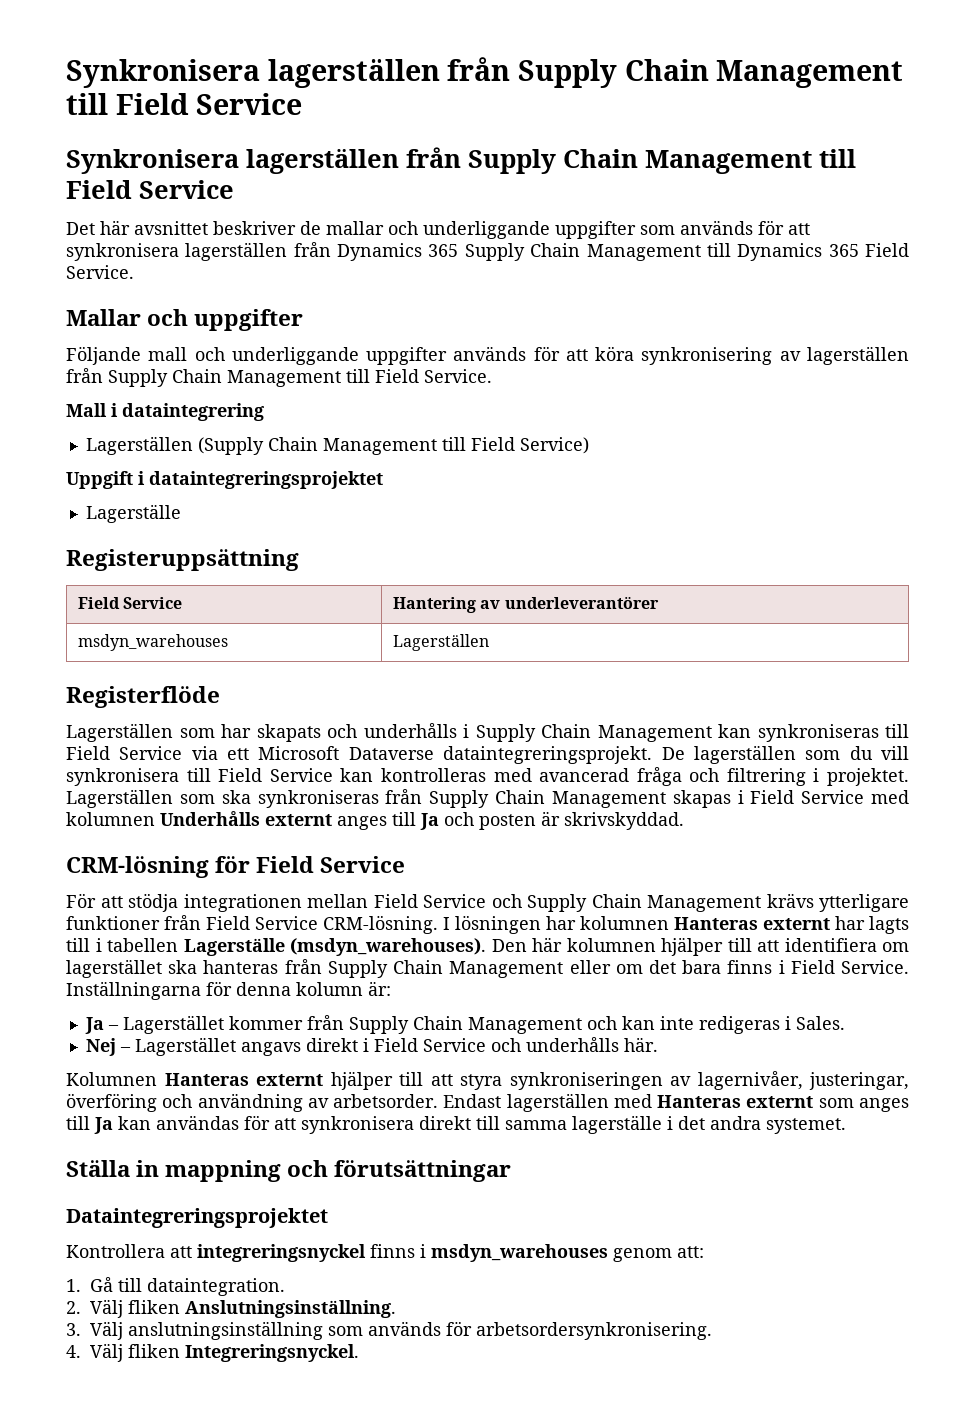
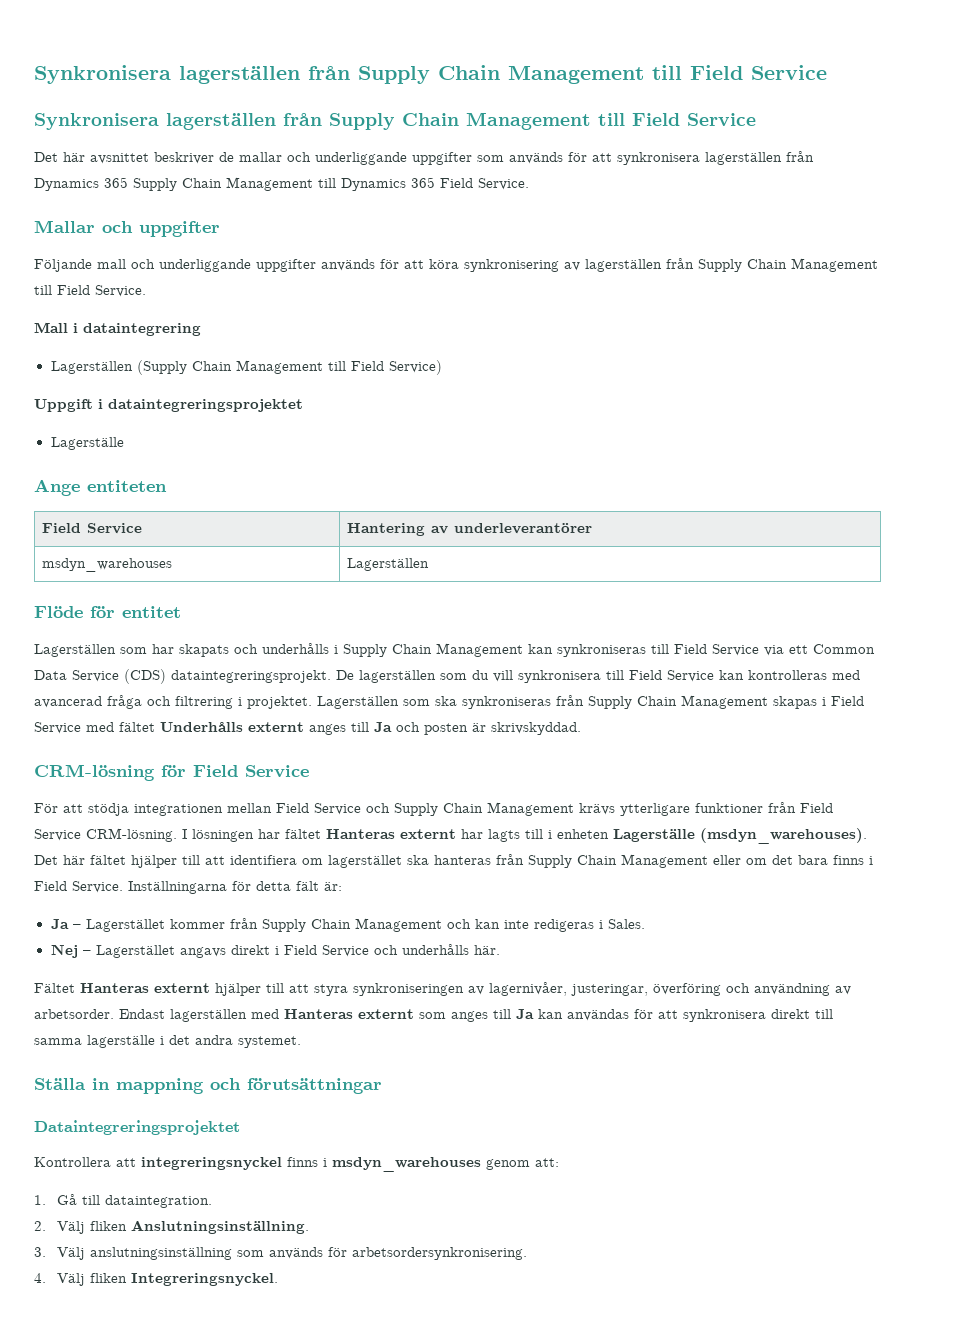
[66,549,299,571] Registeruppsättning -> [34,479,167,496] Ange entiteten
[66,686,220,708] Registerflöde -> [34,606,181,618] Flöde för entitet
[258,746,434,760] Microsoft Dataverse -> [813,644,875,654] [34,669,166,684] Common Data Service (CDS)
[66,812,155,826] kolumnen -> [119,722,155,732] fältet
[580,916,669,930] kolumnen -> [285,829,321,839] fältet
[107,938,178,952] tabellen -> [557,829,609,839] enheten
[491,937,656,952] Den här kolumnen -> [34,855,126,865] Det här fältet
[236,982,363,996] denna kolumn -> [256,881,319,891] detta fält
[66,1072,157,1086] Kolumnen -> [34,983,75,993] Fältet

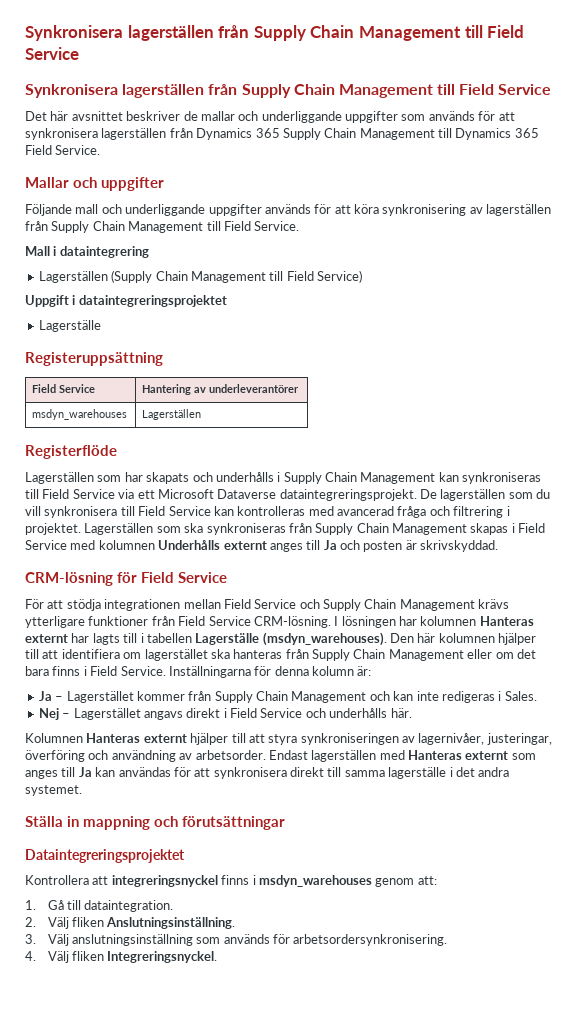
[34,479,167,496] Ange entiteten -> [25,352,163,366] Registeruppsättning
[34,606,181,618] Flöde för entitet -> [25,445,117,459] Registerflöde
[813,644,875,654] [34,669,166,684] Common Data Service (CDS) -> [157,489,277,499] Microsoft Dataverse
[119,722,155,732] fältet -> [98,540,155,550] kolumnen
[285,829,321,839] fältet -> [420,616,477,626] kolumnen
[557,829,609,839] enheten -> [146,633,192,643] tabellen
[34,855,126,865] Det här fältet -> [390,633,495,643] Den här kolumnen
[256,881,319,891] detta fält -> [274,666,354,676] denna kolumn
[34,983,75,993] Fältet -> [25,733,83,743] Kolumnen

